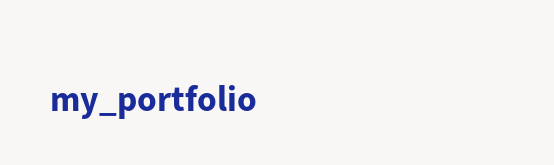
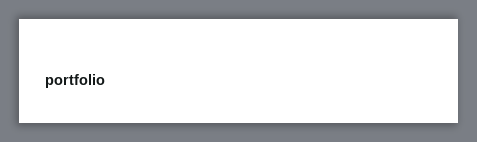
[50,85,257,119] my_portfolio -> [45,74,105,88] portfolio

